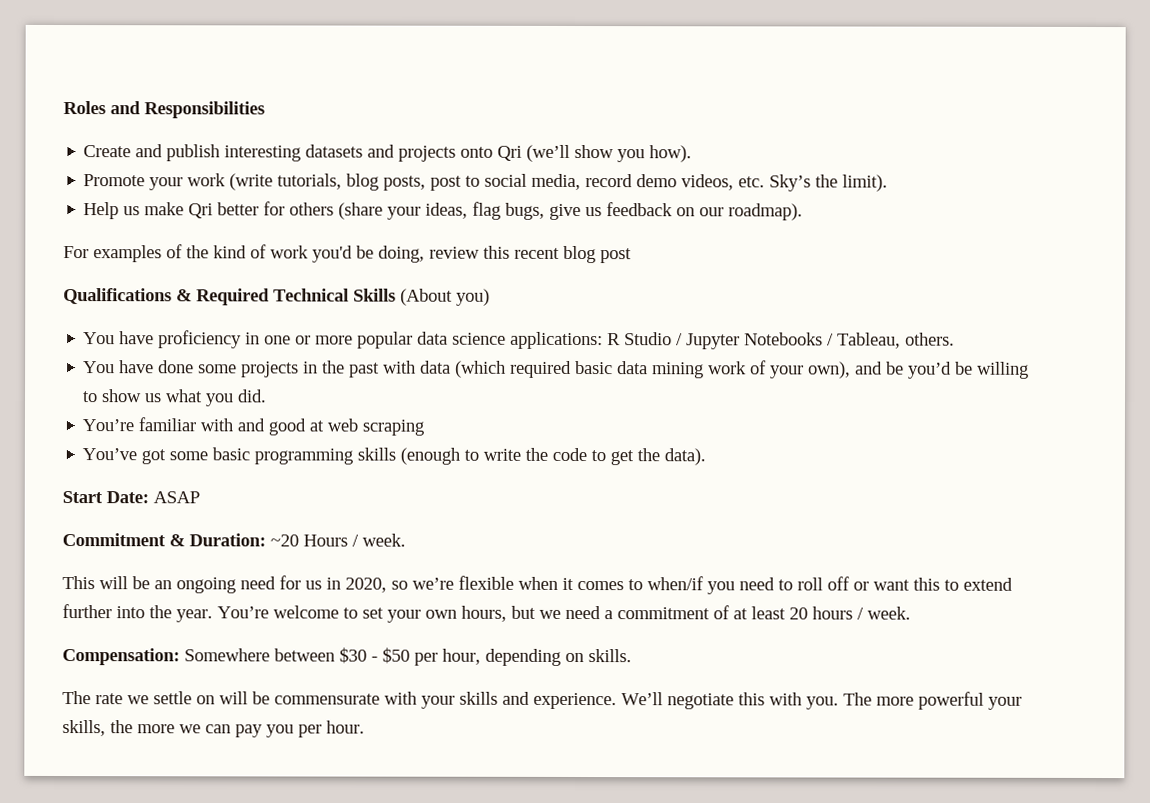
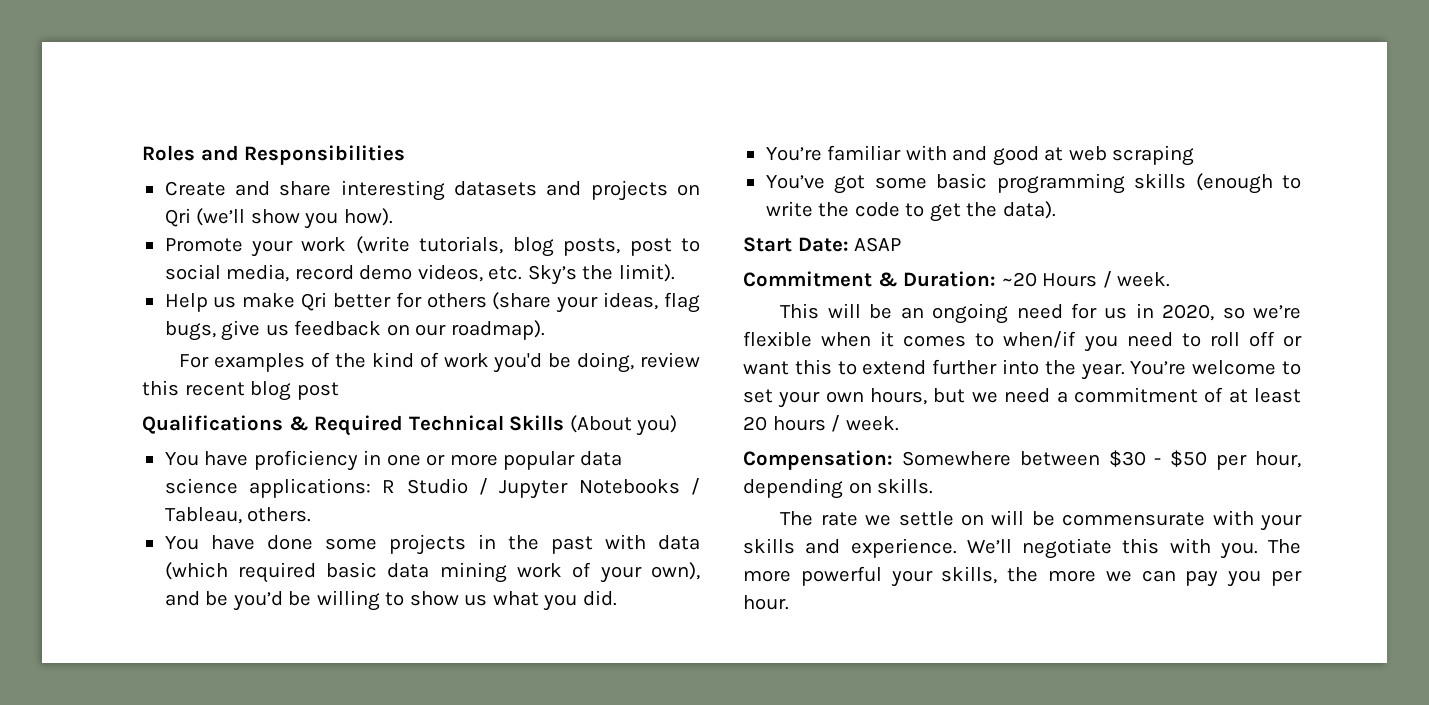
[166,144,221,162] publish -> [279,181,332,196] share
[460,146,494,158] onto -> [677,184,701,196] on

